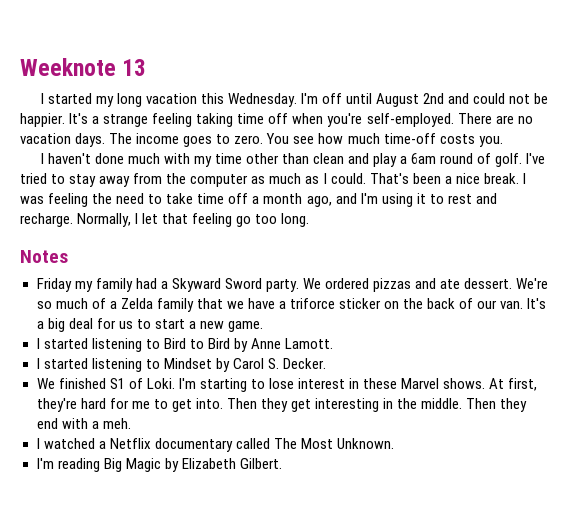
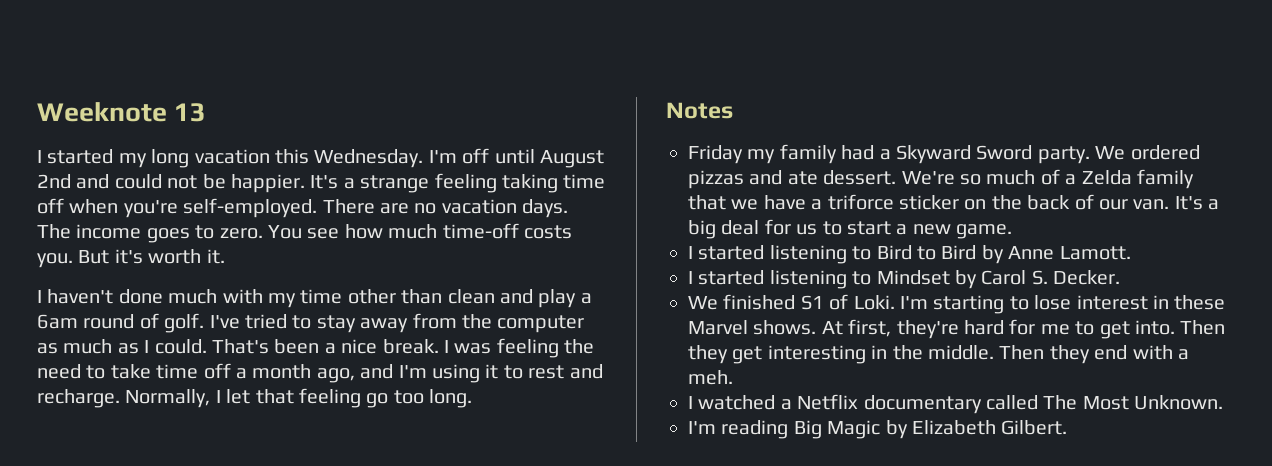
(503, 141) none -> [78,249,225,264] But it's worth it.

